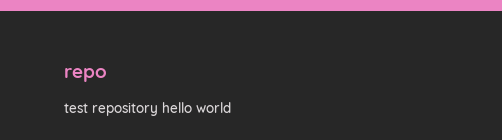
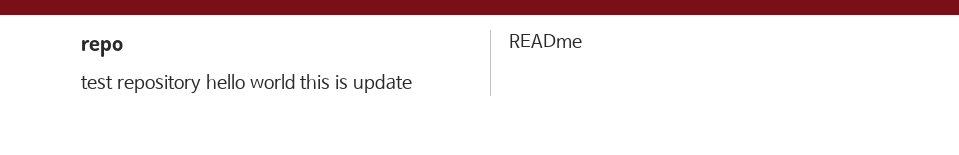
(231, 107) none -> [300,74,413,93] [509,34,582,48] this is update READme

